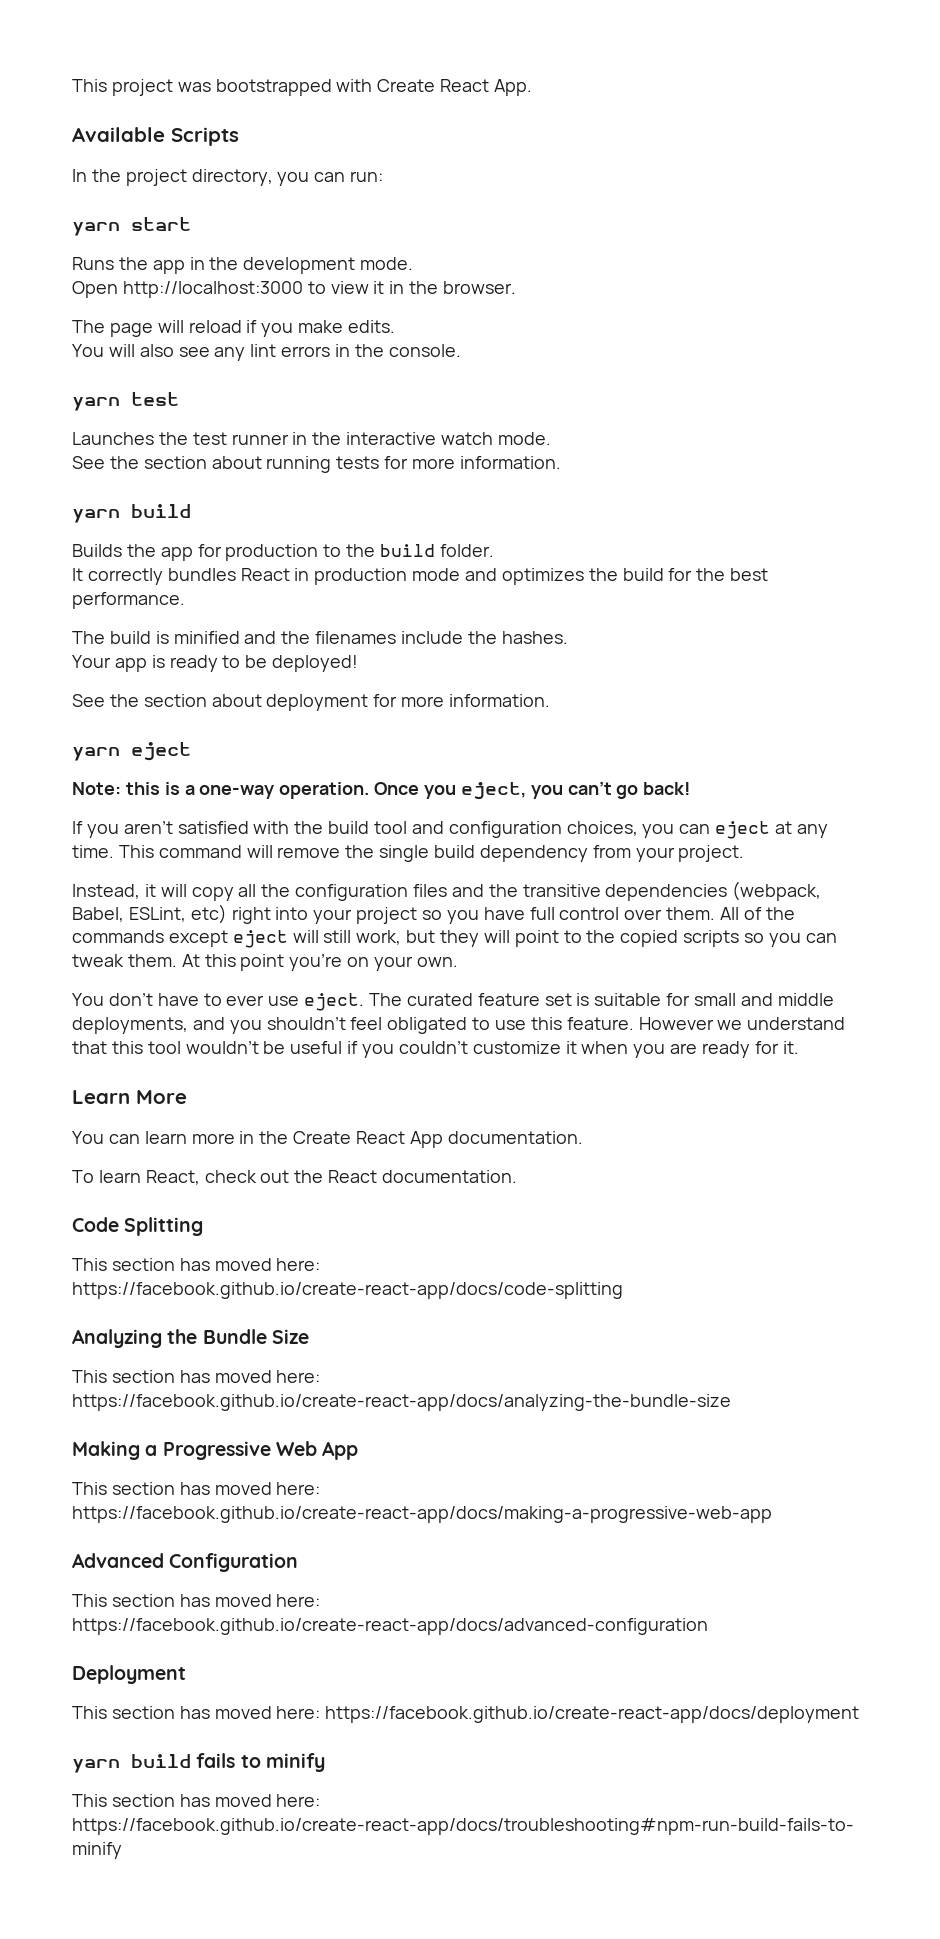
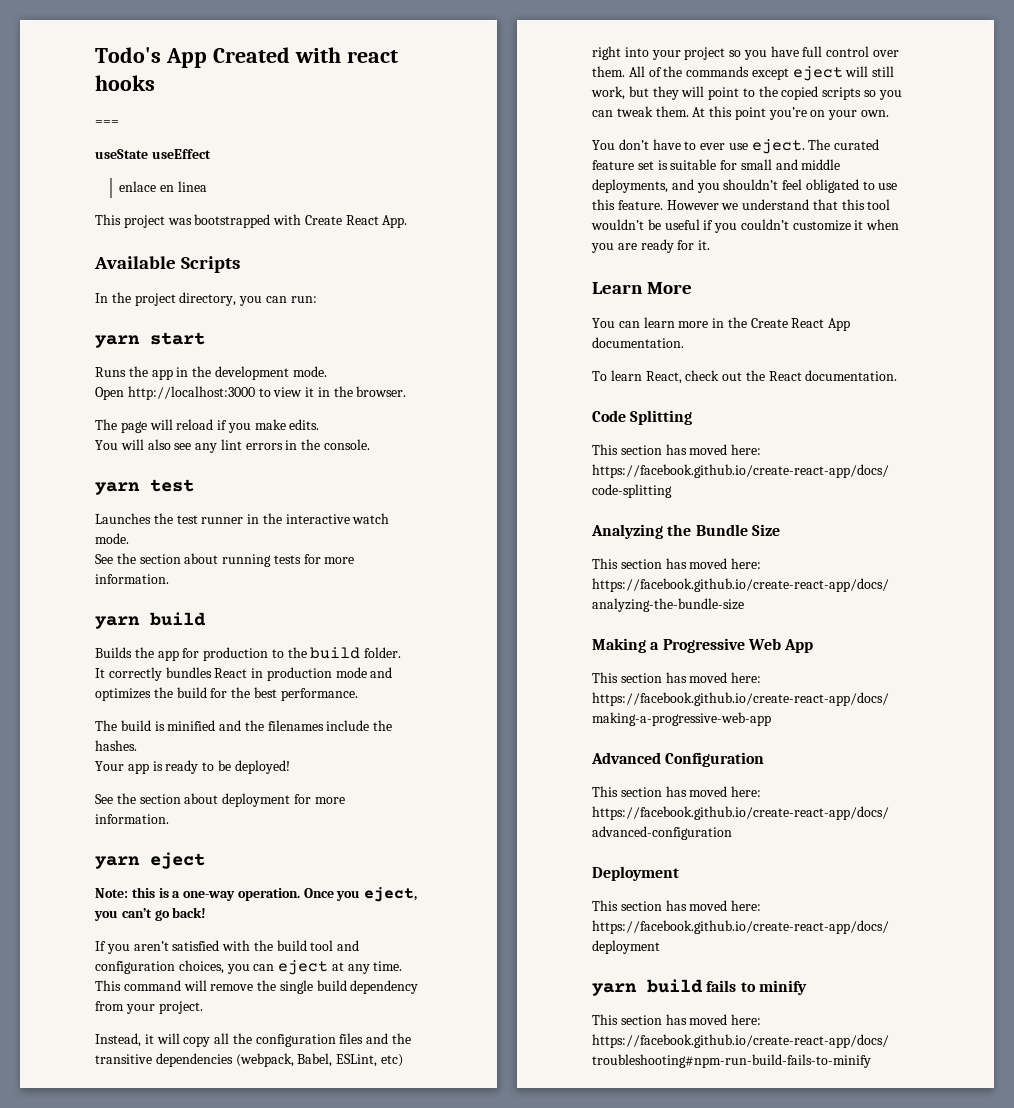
(72, 85) none -> [95,47,398,68] [95,75,155,91] [95,120,119,126] [95,149,211,159] [119,181,207,192] Todo's App Created with react hooks // === // useState useEffect // enlace en linea //

